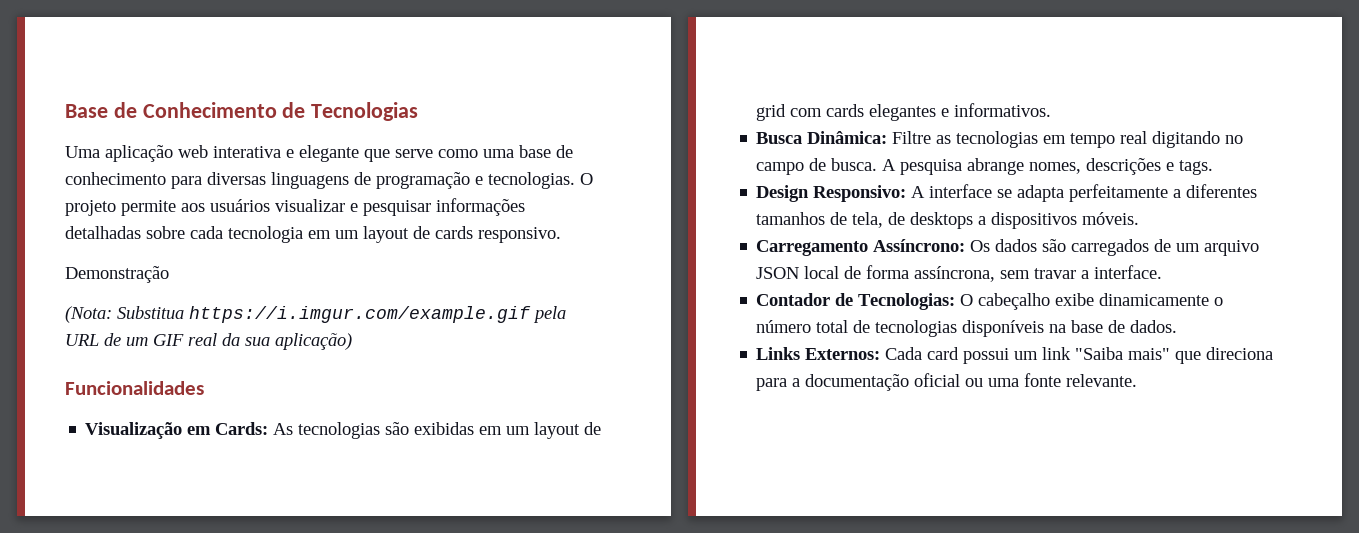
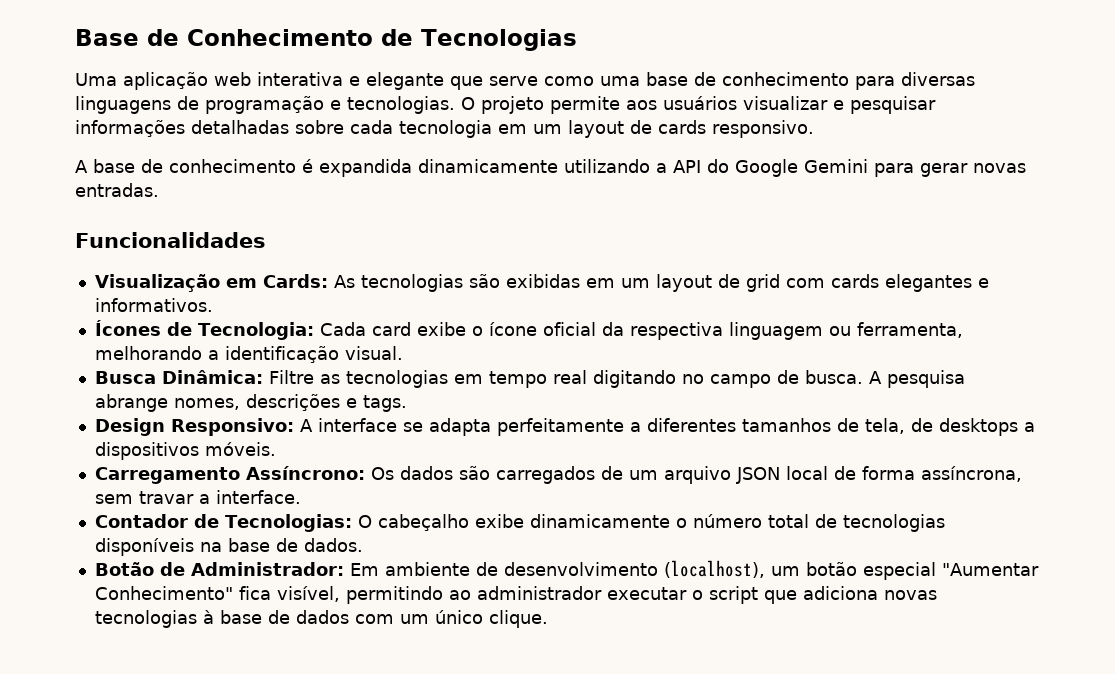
[65,266,169,283] [65,306,566,323] [65,333,352,350] Demonstração // (Nota: Substitua https://i.imgur.com/example.gif pela URL de um GIF real da sua aplicação) -> [75,159,1026,177] [75,183,159,197] A base de conhecimento é expandida dinamicamente utilizando a API do Google Gemini para gerar novas entradas.
(1052, 110) none -> [94,320,963,340] [94,346,403,363] // Ícones de Tecnologia: Cada card exibe o ícone oficial da respectiva linguagem ou ferramenta, melhorando a identificação visual.
[756,347,1274,364] [756,373,1138,391] Links Externos: Cada card possui um link "Saiba mais" que direciona para a documentação oficial ou uma fonte relevante. -> [94,560,1039,580] [94,586,937,604] [94,610,548,628] Botão de Administrador: Em ambiente de desenvolvimento (localhost), um botão especial "Aumentar Conhecimento" fica visível, permitindo ao administrador executar o script que adiciona novas tecnologias à base de dados com um único clique.

